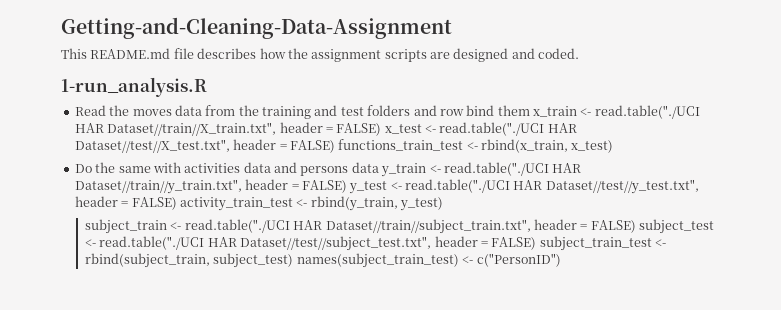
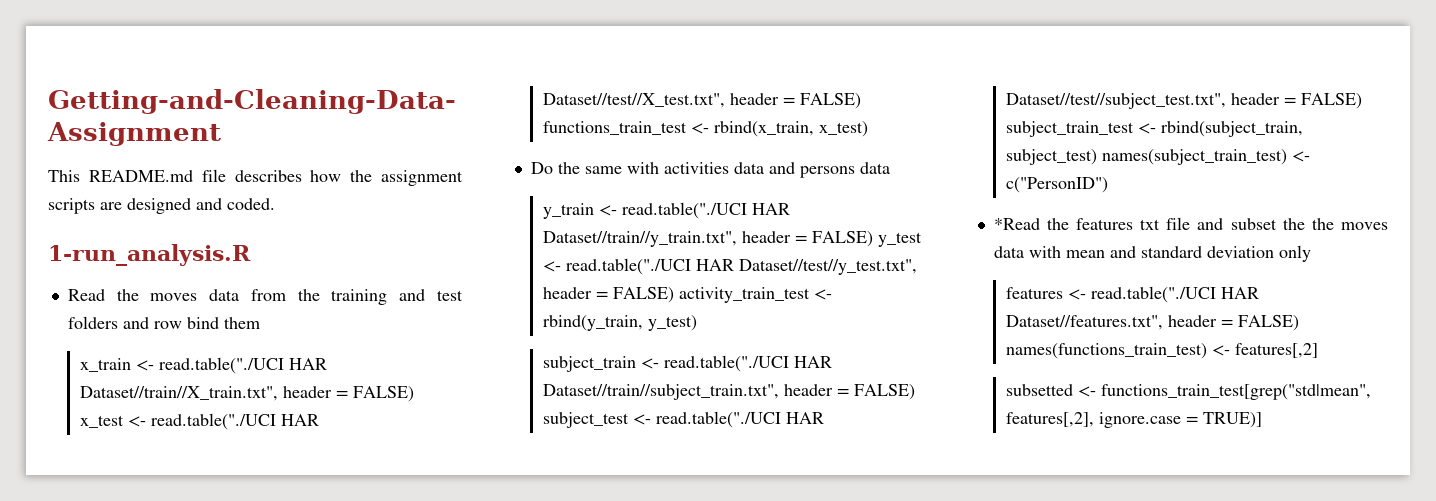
(530, 110) none -> (260, 323) //
(379, 167) none -> (890, 168) //
(561, 260) none -> [993,217,1388,230] [993,245,1311,262] [1006,286,1260,303] [1006,315,1300,331] [1006,343,1319,359] [1006,384,1372,400] [1006,412,1263,428] // *Read the features txt file and subset the the moves data with mean and standard deviation only // features <- read.table("./UCI HAR Dataset//features.txt", header = FALSE) names(functions_train_test) <- features[,2] // subsetted <- functions_train_test[grep("std|mean", features[,2], ignore.case = TRUE)]

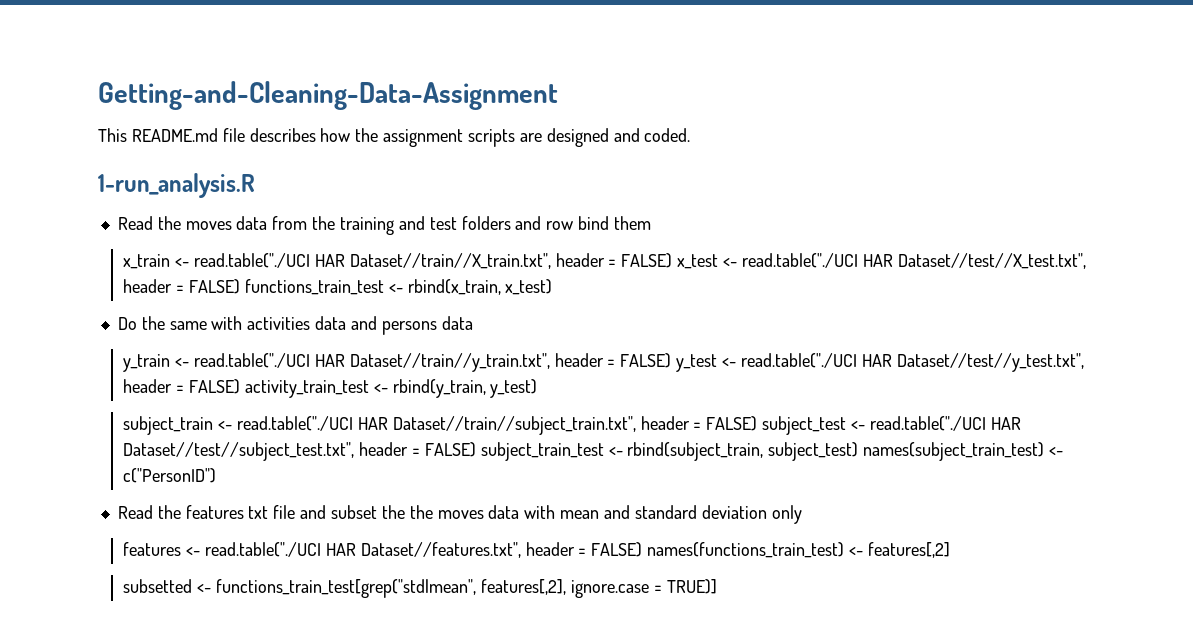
[993,218,1040,230] *Read -> [117,505,153,519] Read

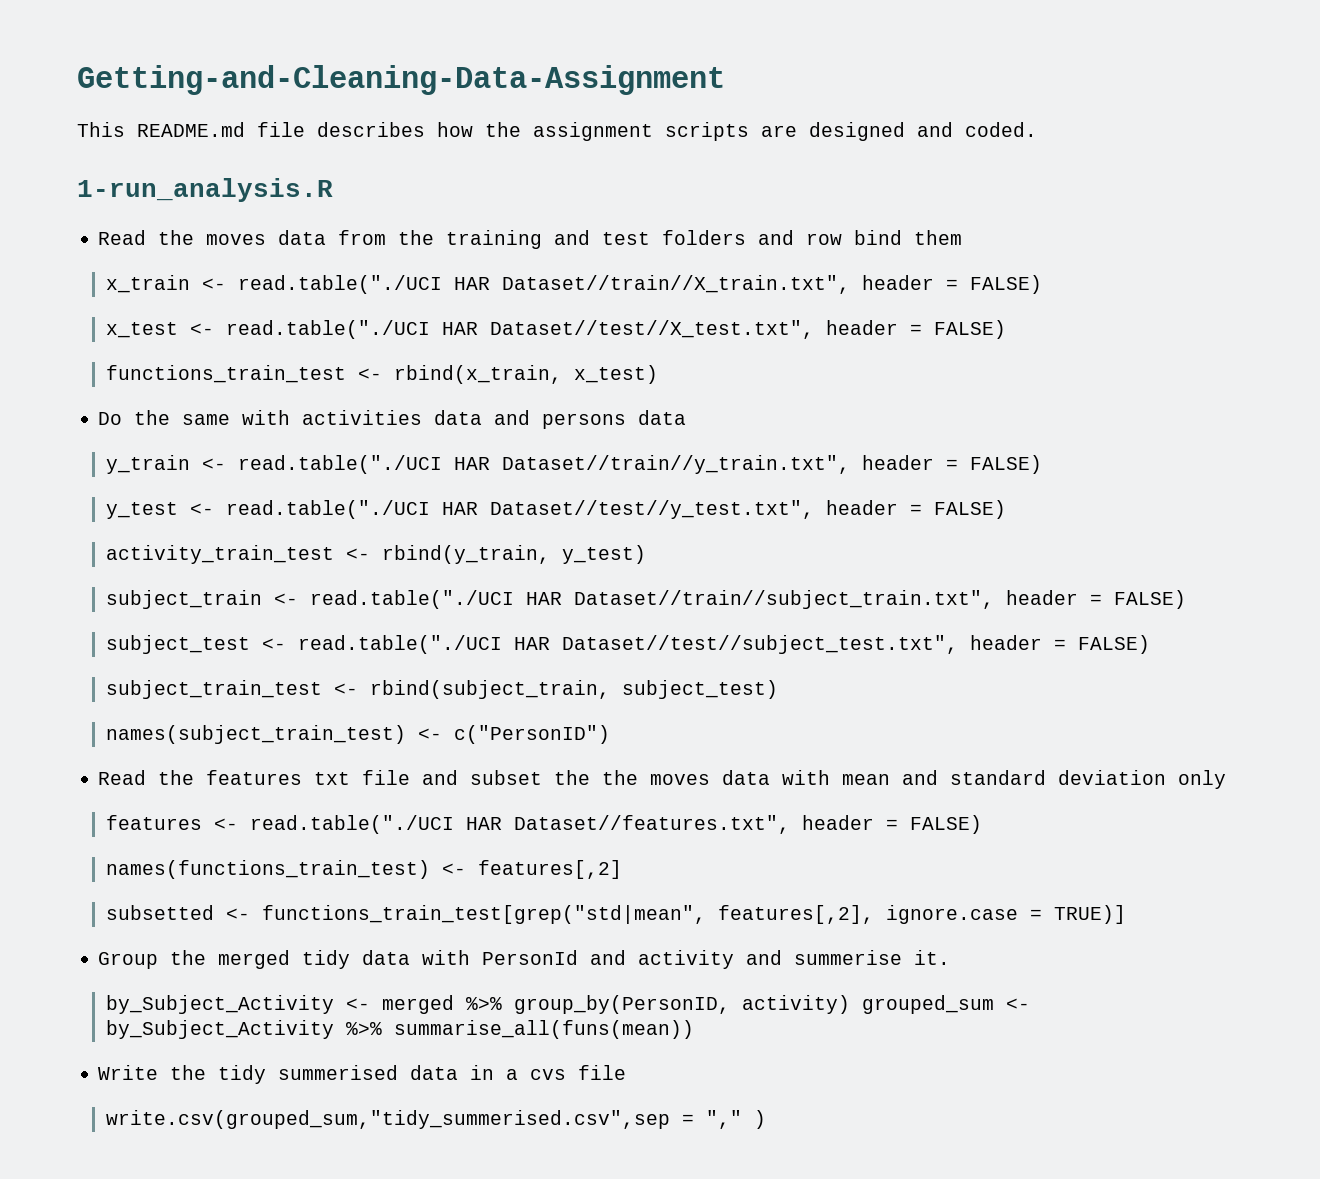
(673, 260) none -> (1042, 284) //
(241, 286) none -> (1006, 329) //
(672, 360) none -> (1042, 464) //
(241, 386) none -> (1006, 509) //
(758, 423) none -> (1186, 599) //
(476, 449) none -> (1150, 644) //
(859, 451) none -> (778, 689) //
(643, 549) none -> (982, 824) //
(717, 586) none -> [98,950,951,969] [105,995,1030,1014] [105,1020,694,1039] [98,1065,627,1084] [105,1110,766,1129] // Group the merged tidy data with PersonId and activity and summerise it. // by_Subject_Activity <- merged %>% group_by(PersonID, activity) grouped_sum <- by_Subject_Activity %>% summarise_all(funs(mean)) // Write the tidy summerised data in a cvs file // write.csv(grouped_sum,"tidy_summerised.csv",sep = "," )

